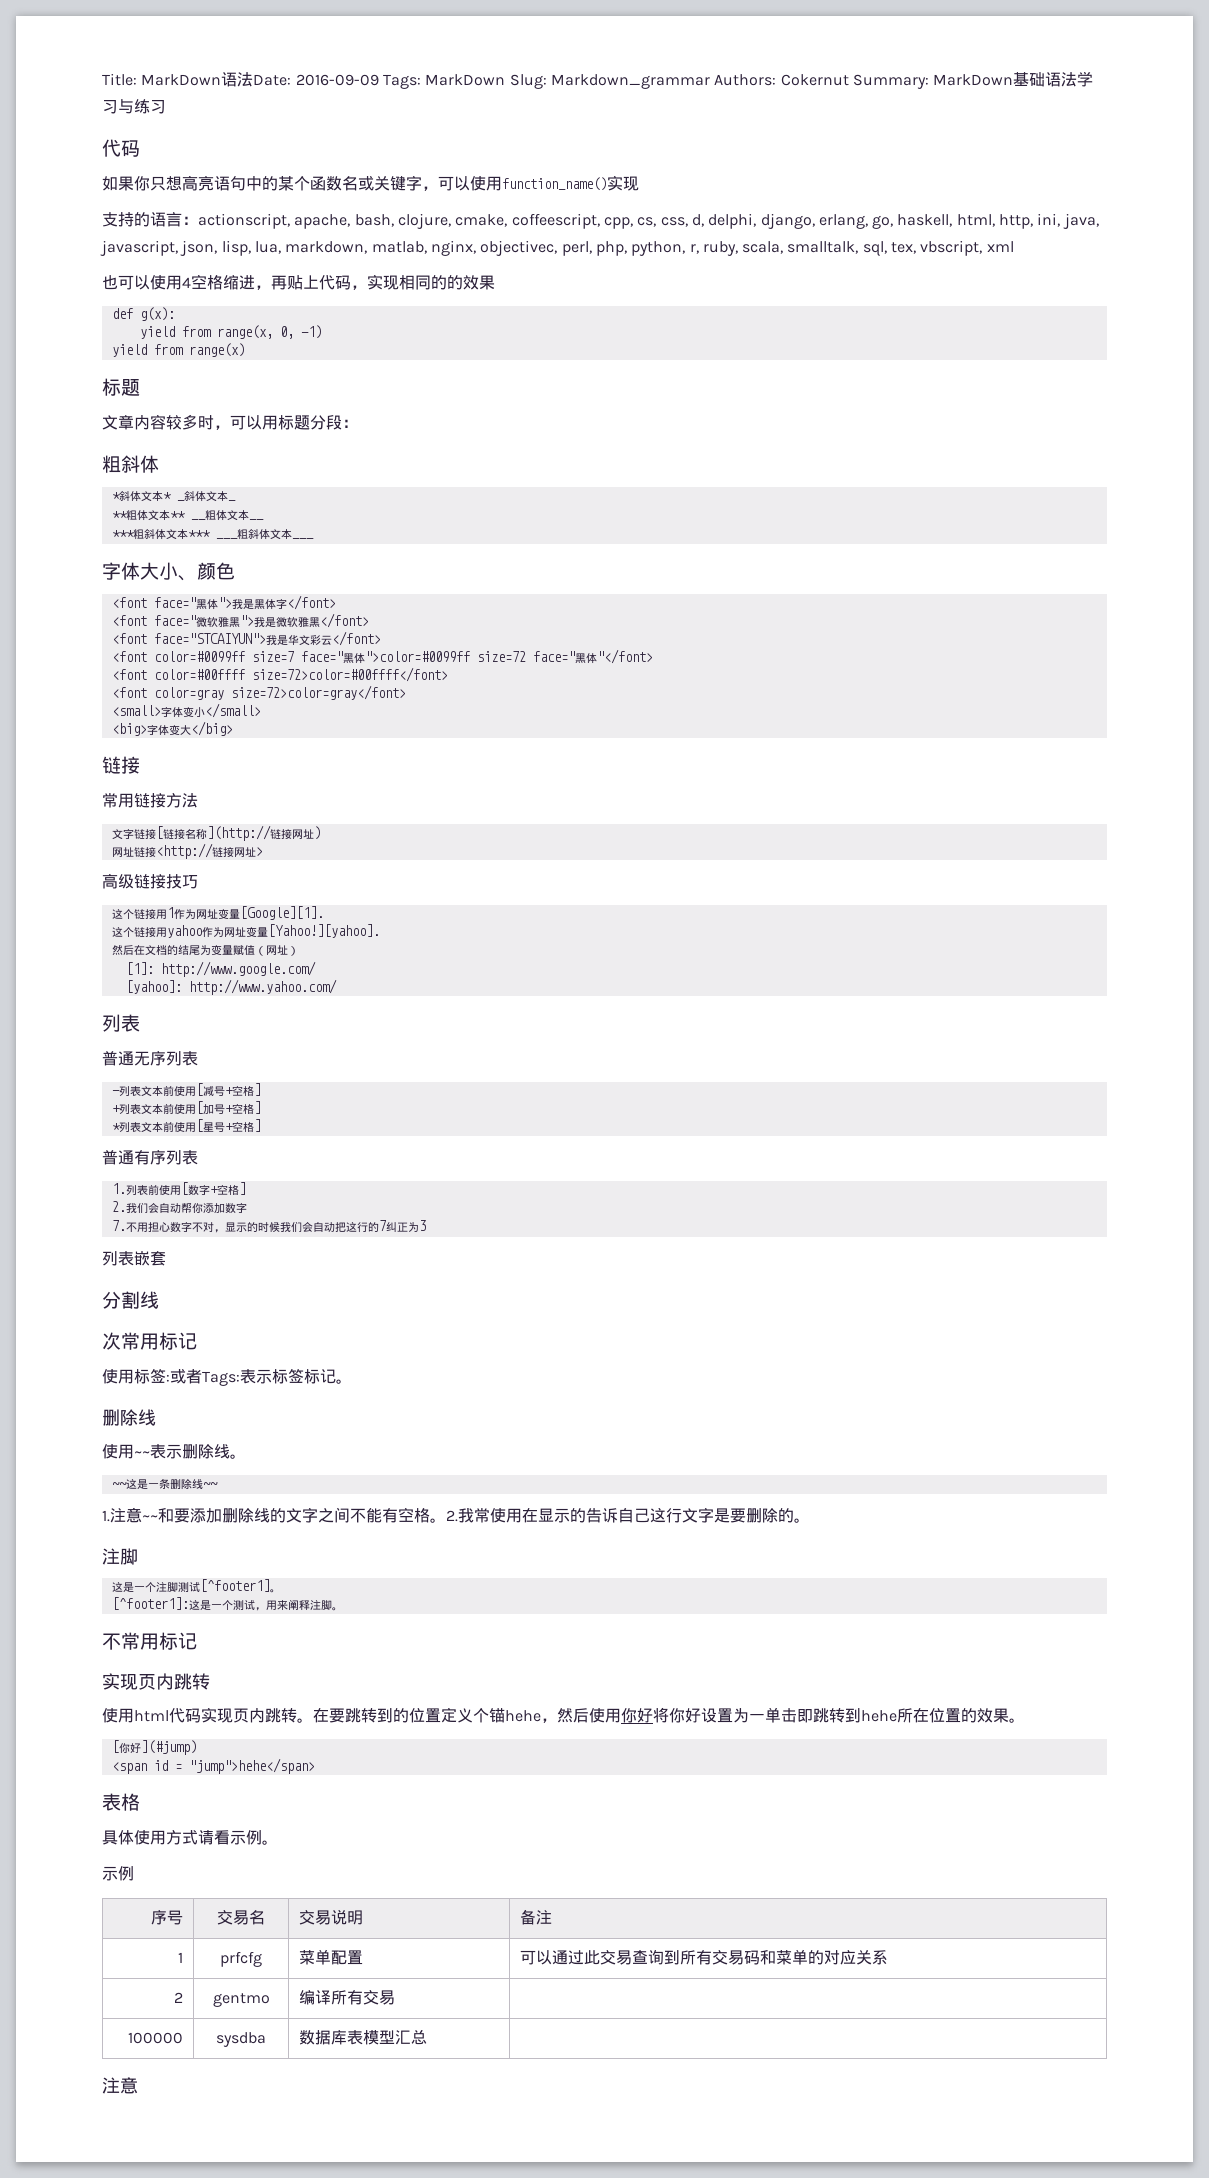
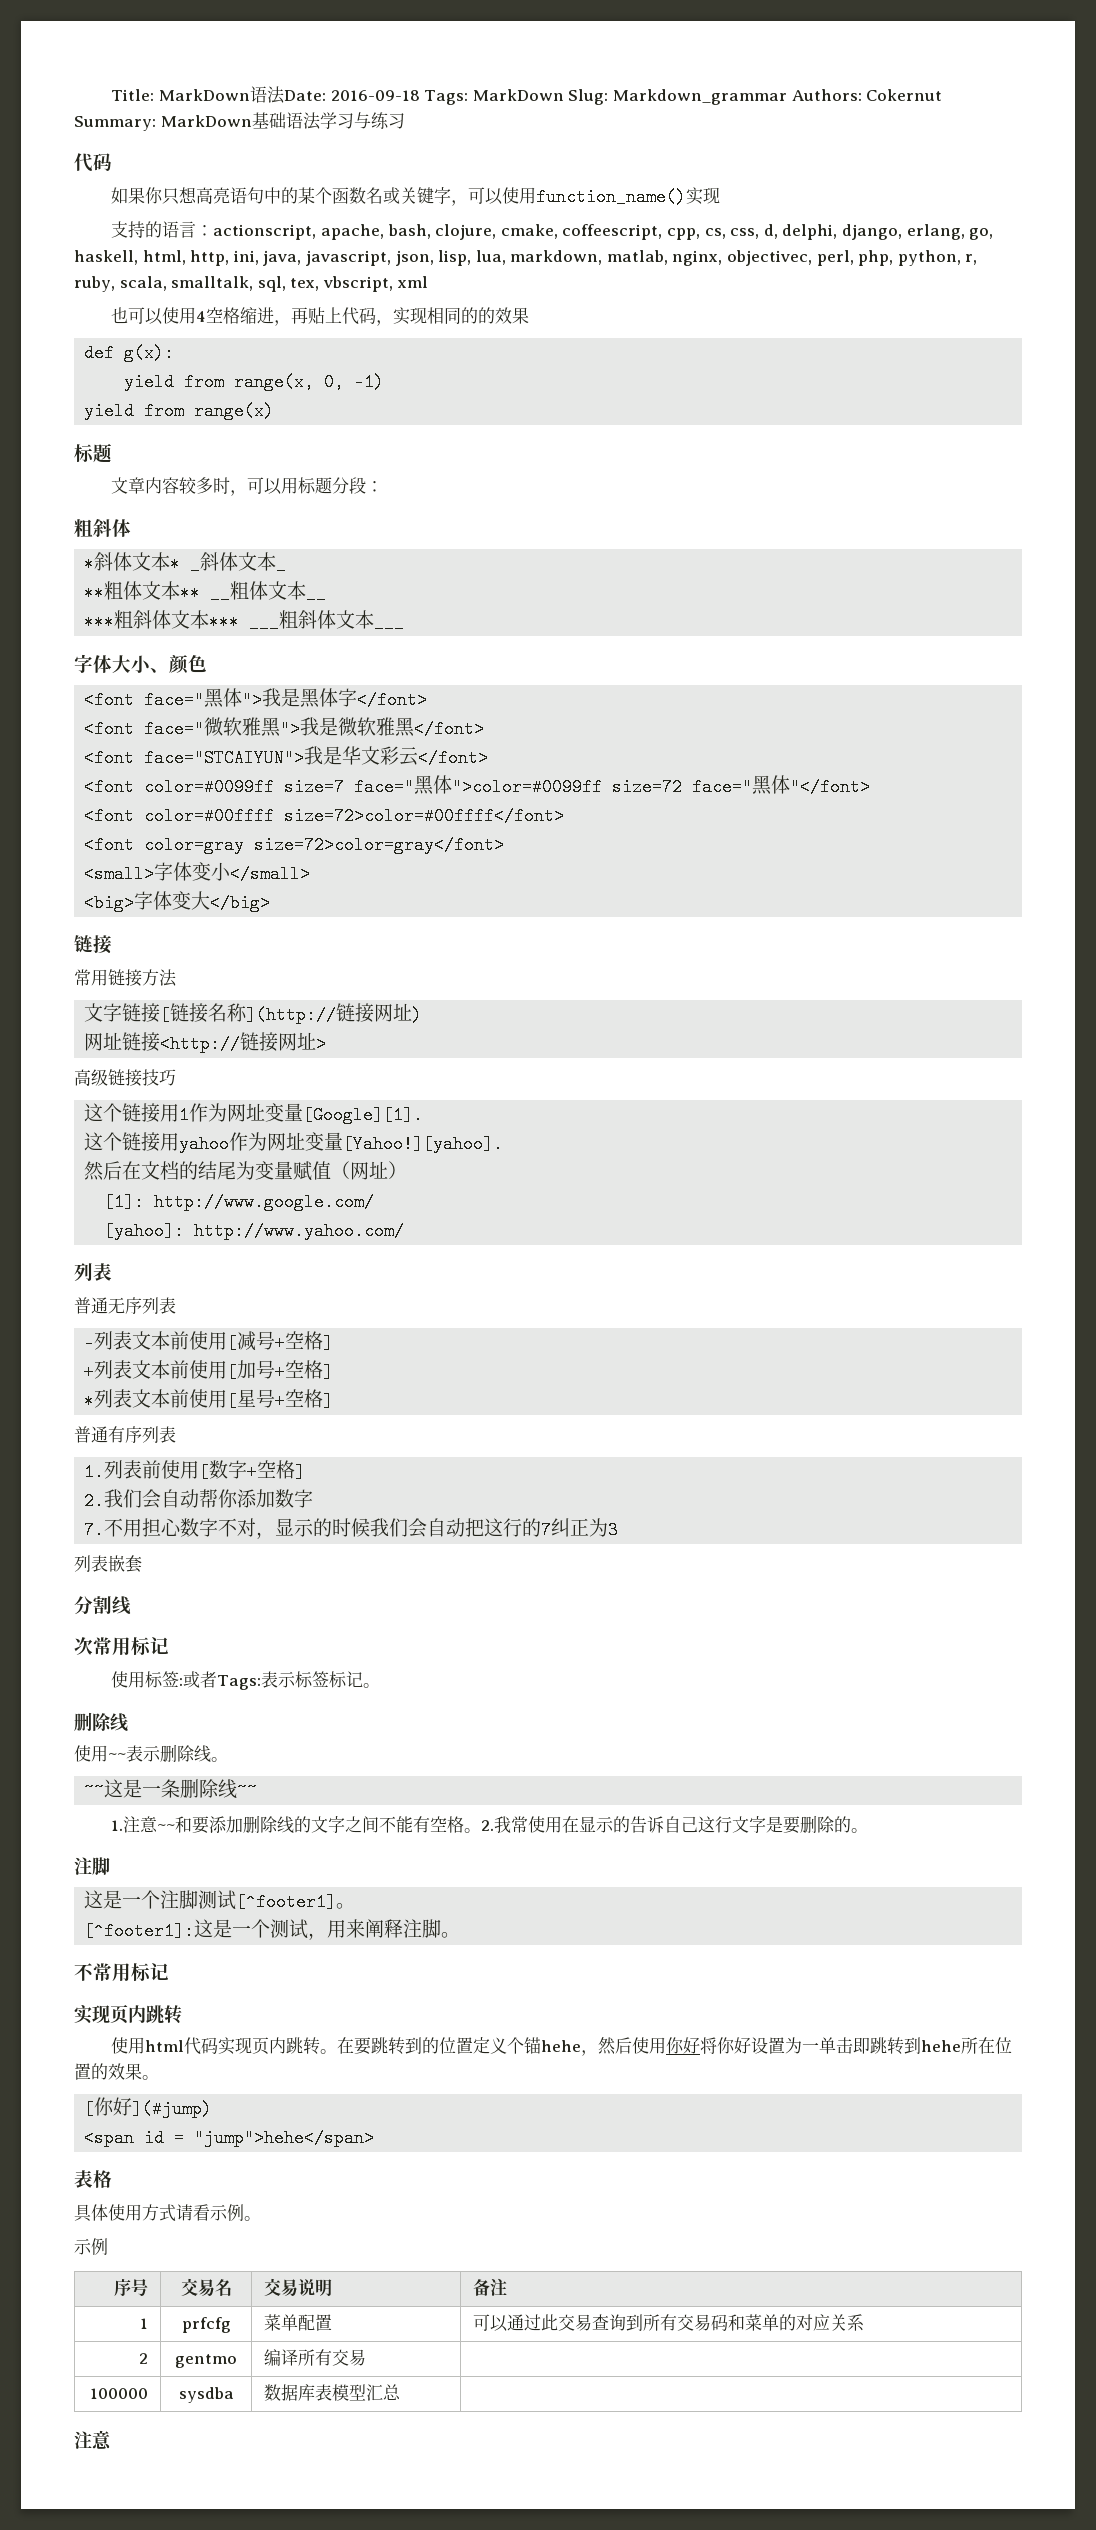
[295,74,379,86] 2016-09-09 -> [330,90,420,101] 2016-09-18

